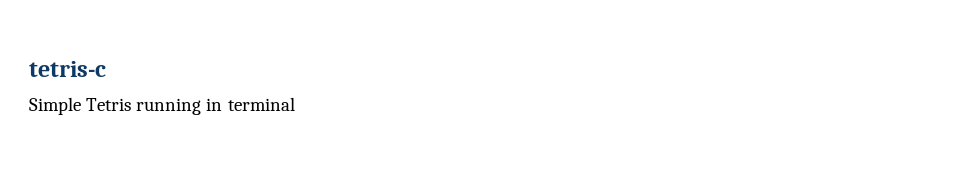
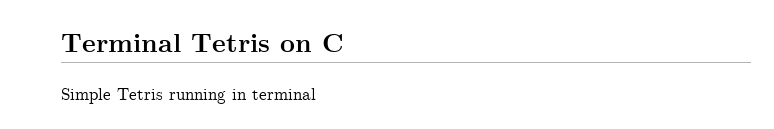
[29,61,106,77] tetris-c -> [61,34,344,52] Terminal Tetris on C

